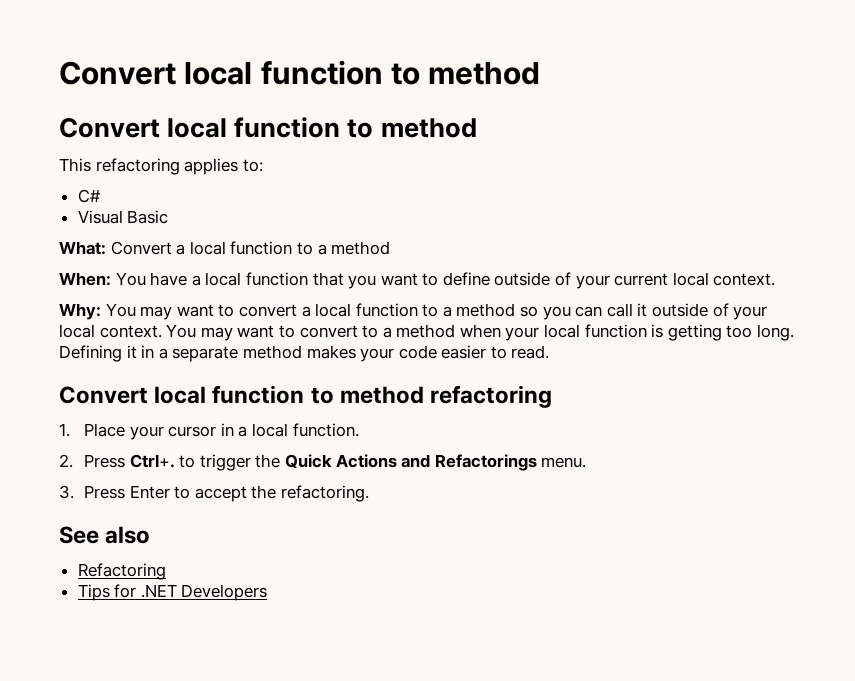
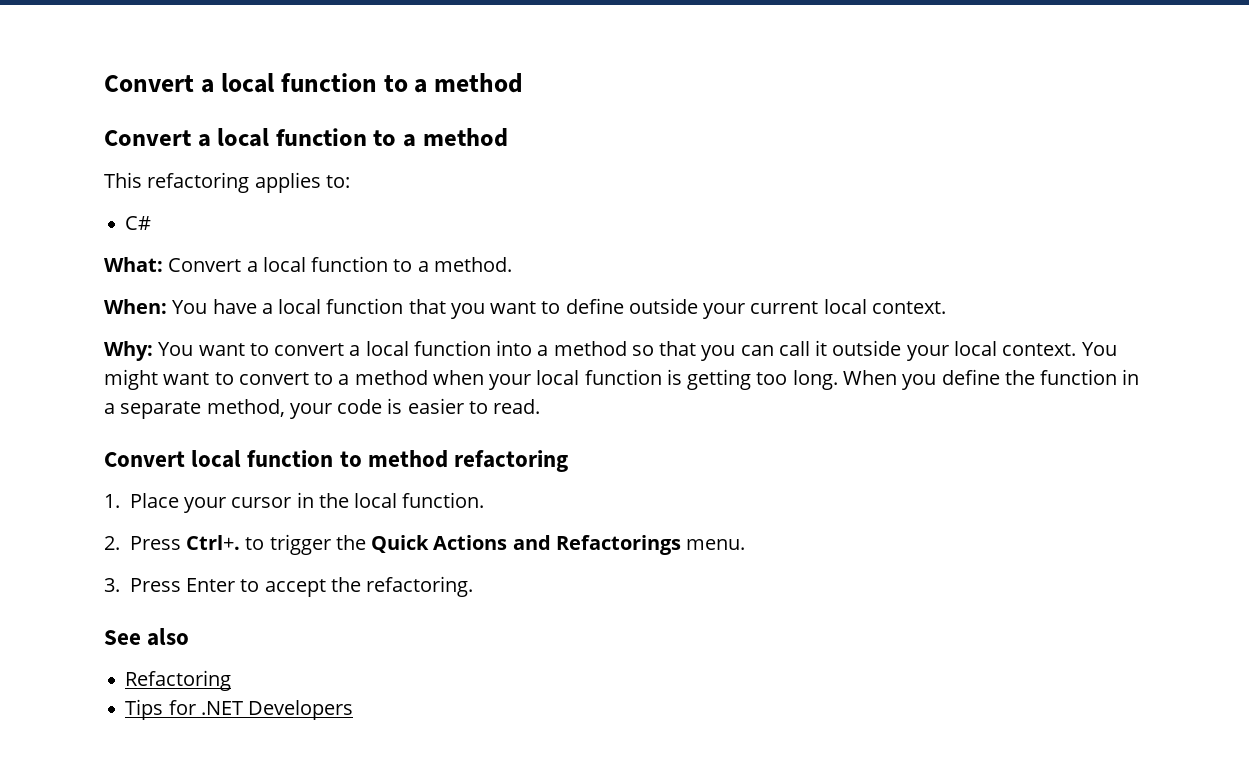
[59,60,421,85] Convert local function to -> [104,73,428,93] Convert a local function to a
[167,117,374,138] local function to -> [197,128,417,147] a local function to a
[77,210,169,224] // Visual Basic -> (152, 223) none
[331,241,391,255] method -> [433,257,512,272] method.
[555,272,572,286] of -> (698, 306) none
[140,306,173,320] may -> (194, 349) none
[422,304,439,317] to -> [496,340,533,356] into
(539, 311) none -> [659,341,697,356] that
[712,303,729,317] of -> (902, 348) none
[200,327,233,341] may -> [104,369,158,390] might
[59,345,137,362] Defining it -> [842,369,1118,390] When you define the function
[242,345,356,359] method makes -> [206,399,285,417] method,
(437, 352) none -> [387,398,403,414] is
[238,426,248,437] a -> [318,493,349,508] the

